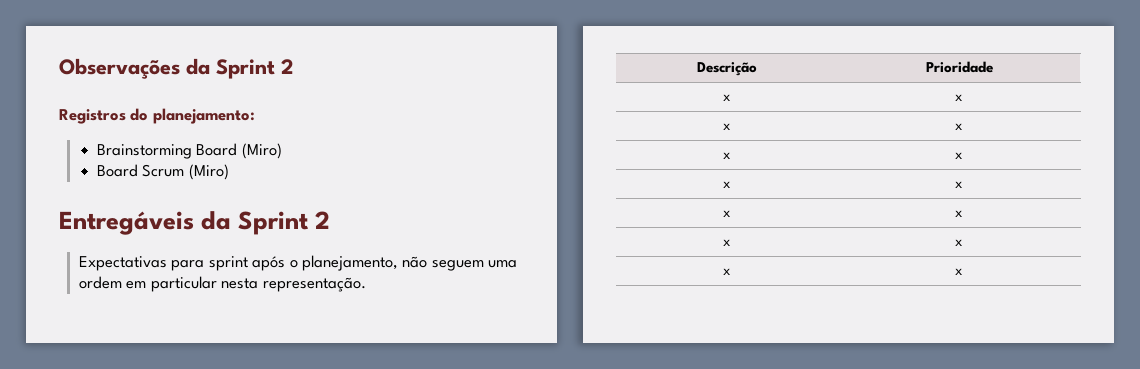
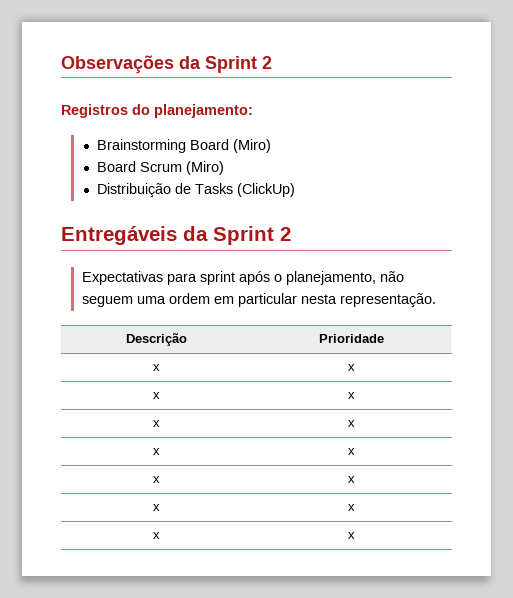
(229, 172) none -> [97,183,296,197] // Distribuição de Tasks (ClickUp)

